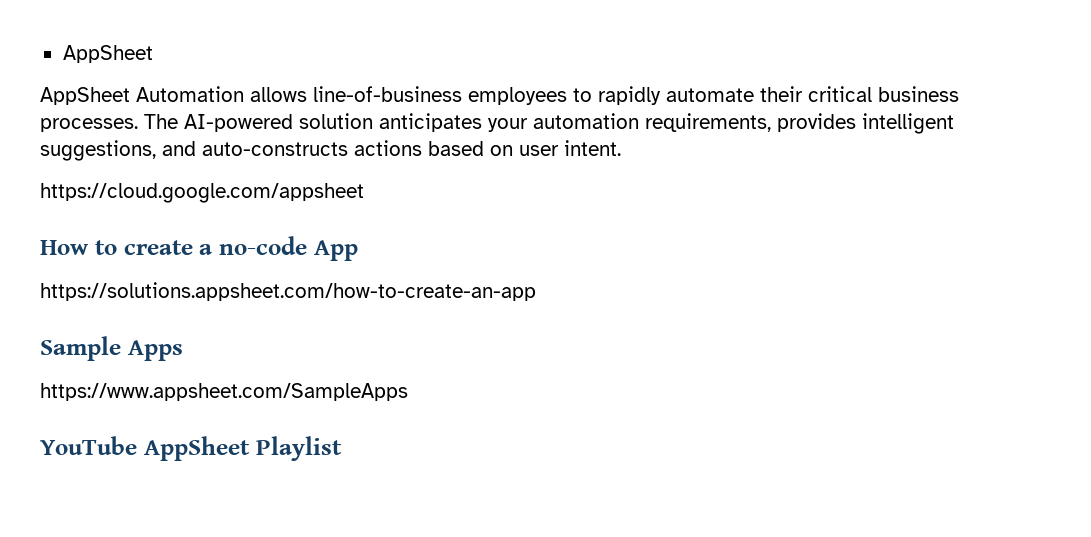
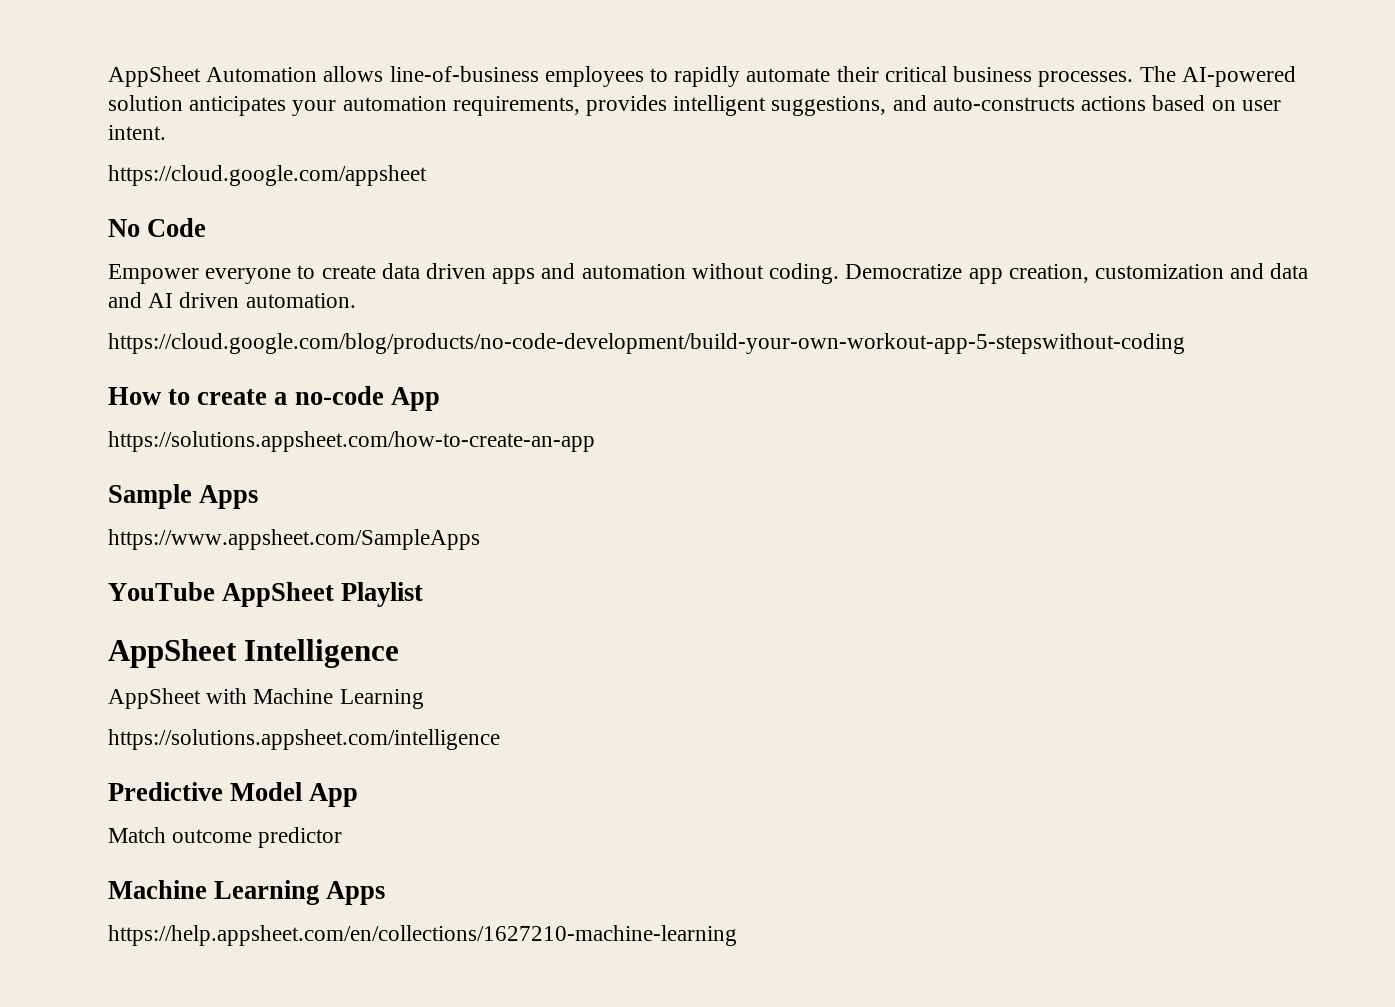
[62,45,153,63] [40,87,130,105] AppSheet // AppSheet -> [108,66,201,87] AppSheet
(364, 193) none -> [108,218,207,237] [108,263,1309,284] [108,292,356,308] [108,333,1185,354] // No Code // Empower everyone to create data driven apps and automation without coding. Democratize app creation, customization and data and AI driven automation. // https://cloud.google.com/blog/products/no-code-development/build-your-own-workout-app-5-stepswithout-coding
(342, 448) none -> [108,639,400,668] [108,688,424,709] [108,729,500,750] [108,782,359,807] [108,827,343,848] [108,880,386,905] [108,925,737,946] // AppSheet Intelligence // AppSheet with Machine Learning // https://solutions.appsheet.com/intelligence // Predictive Model App // Match outcome predictor // Machine Learning Apps // https://help.appsheet.com/en/collections/1627210-machine-learning

